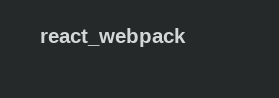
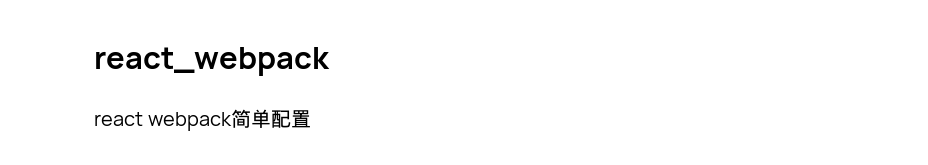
(186, 37) none -> [94,109,312,131] // react webpack简单配置

